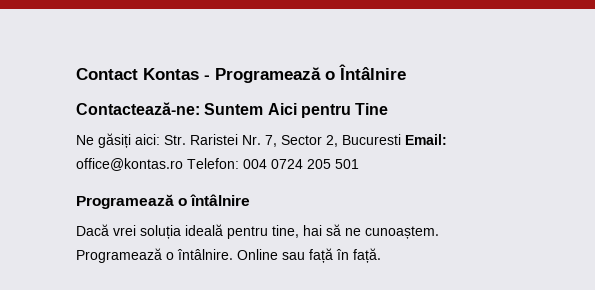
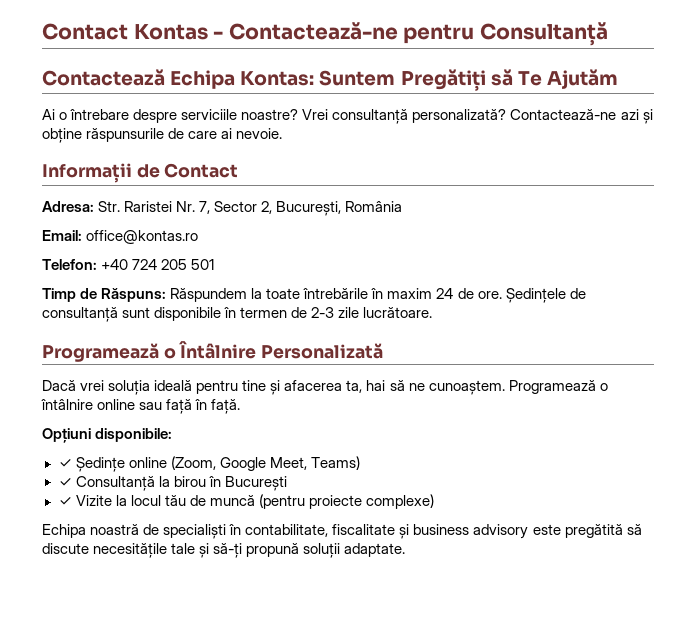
[215,64,406,83] [76,102,389,118] [76,133,160,148] Programează o Întâlnire // Contactează-ne: Suntem Aici pentru Tine // Ne găsiți aici: -> [228,22,608,46] [42,69,618,91] [42,109,653,124] [42,128,283,143] [42,163,239,183] [42,201,94,212] Contactează-ne pentru Consultanță // Contactează Echipa Kontas: Suntem Pregătiți să Te Ajutăm // Ai o întrebare despre serviciile noastre? Vrei consultanță personalizată? Contactează-ne azi și obține răspunsurile de care ai nevoie. // Informații de Contact // Adresa:
[342,134,401,145] Bucuresti -> [276,201,403,216] București, România //
[187,158,303,169] Telefon: 004 0724 -> [42,259,158,270] // Telefon: +40 724
[76,194,251,209] // Programează o întâlnire -> [42,288,586,303] [42,307,433,322] [42,341,384,362] // Timp de Răspuns: Răspundem la toate întrebările în maxim 24 de ore. Ședințele de consultanță sunt disponibile în termen de 2-3 zile lucrătoare. // Programează o Întâlnire Personalizată
[272,225,299,238] tine, -> [242,380,363,395] tine și afacerea ta,
[177,249,278,260] întâlnire. Online -> [41,399,136,410] întâlnire online
(381, 255) none -> [42,428,173,443] [58,456,360,472] [58,476,287,491] [58,494,434,509] [42,524,642,539] [42,543,406,558] // Opțiuni disponibile: // ✓ Ședințe online (Zoom, Google Meet, Teams) // ✓ Consultanță la birou în București // ✓ Vizite la locul tău de muncă (pentru proiecte complexe) // Echipa noastră de specialiști în contabilitate, fiscalitate și business advisory este pregătită să discute necesitățile tale și să-ți propună soluții adaptate.

